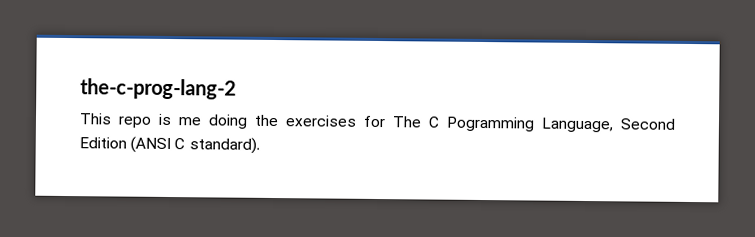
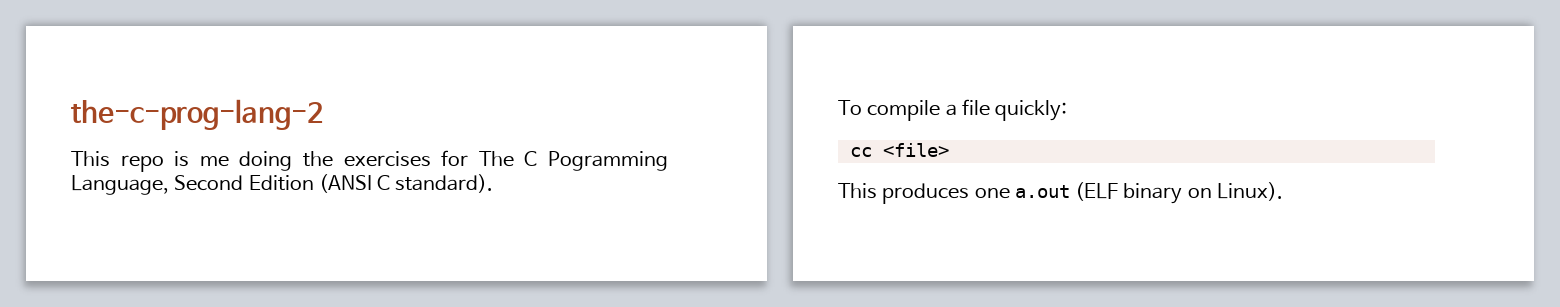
(260, 145) none -> [838,99,1068,121] [849,143,949,157] [838,182,1283,204] // To compile a file quickly: // cc <file> // This produces one a.out (ELF binary on Linux).

